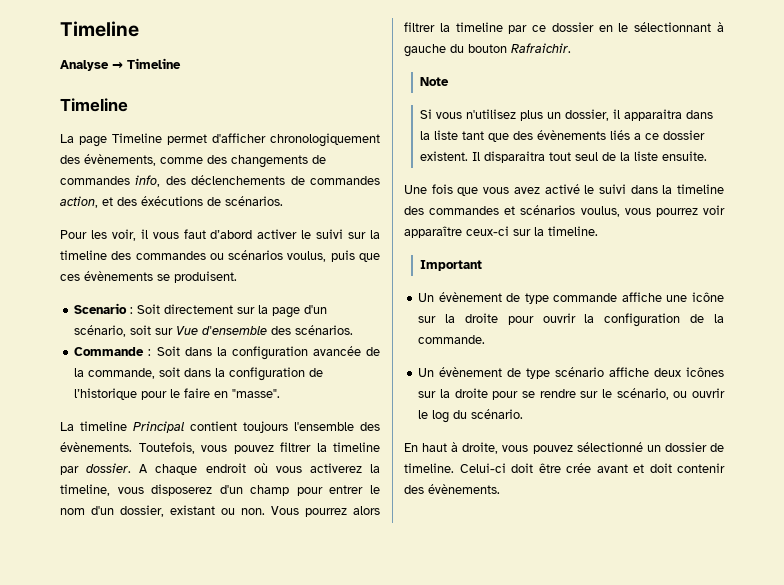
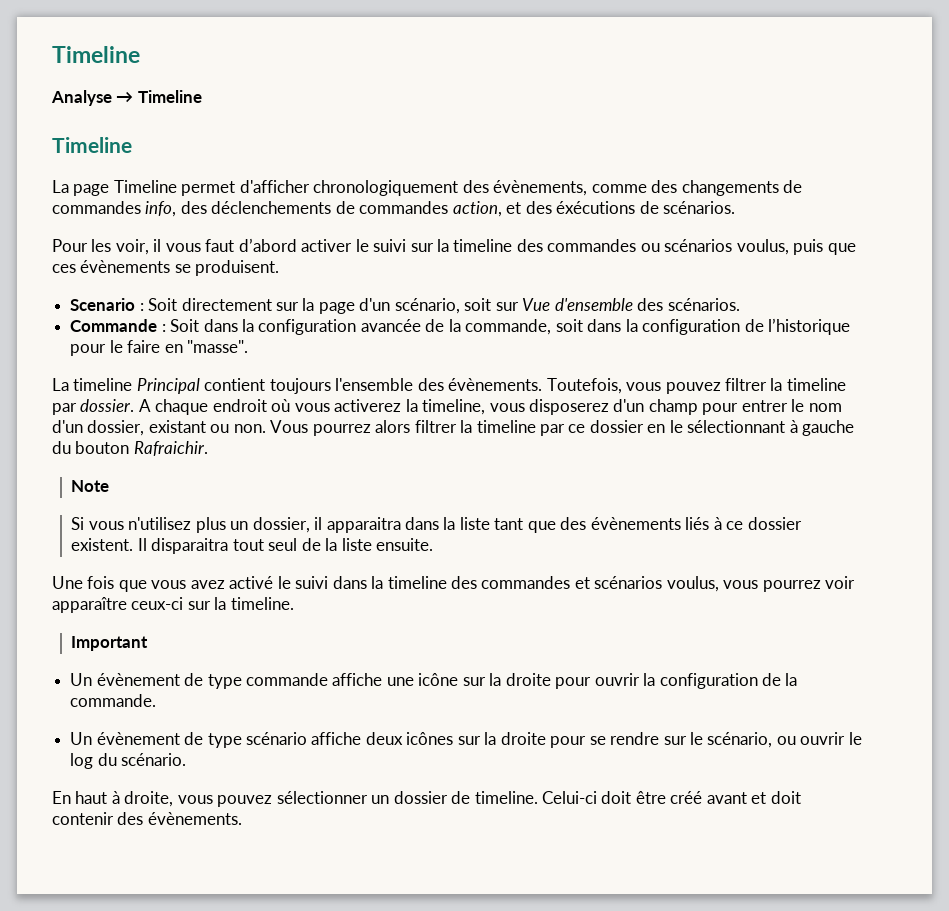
[634,133,642,140] a -> [713,517,722,530] à
[576,442,643,452] sélectionné -> [276,791,368,804] sélectionner
[566,463,591,473] crée -> [670,791,703,804] créé

